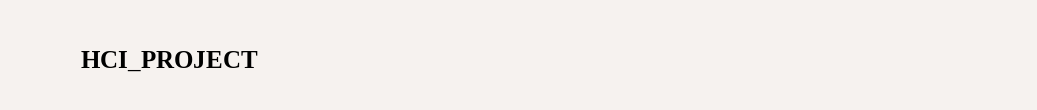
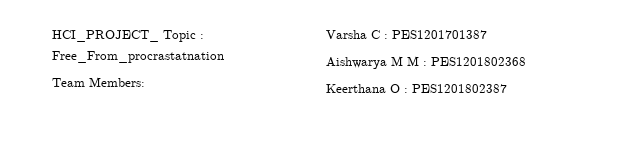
[81,51,258,72] HCI_PROJECT -> [52,30,204,42] [52,51,224,63] [52,77,145,87] [326,30,487,39] [326,56,526,69] [326,84,507,93] HCI_PROJECT_ Topic : Free_From_procrastatnation // Team Members: // Varsha C : PES1201701387 // Aishwarya M M : PES1201802368 // Keerthana O : PES1201802387

